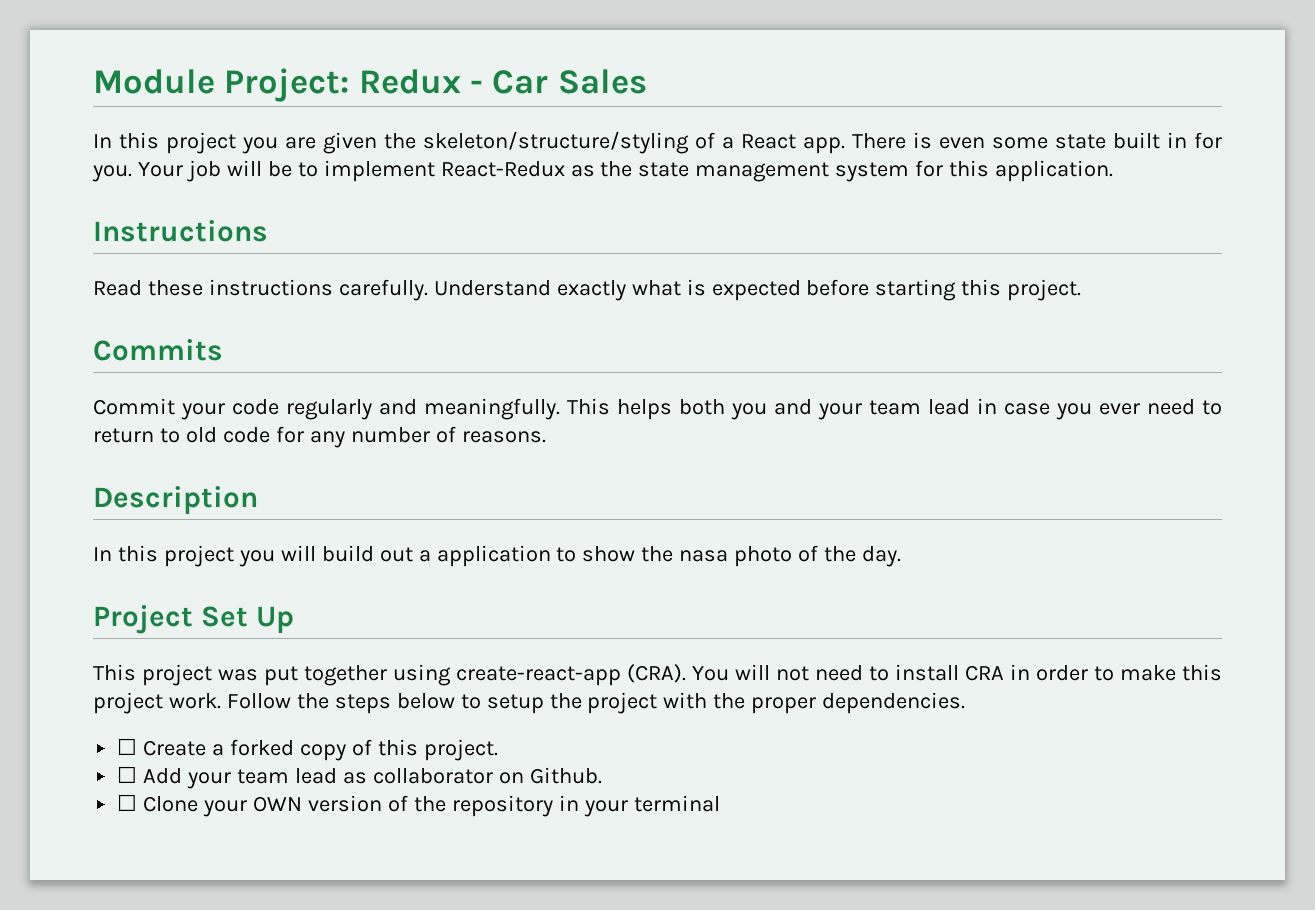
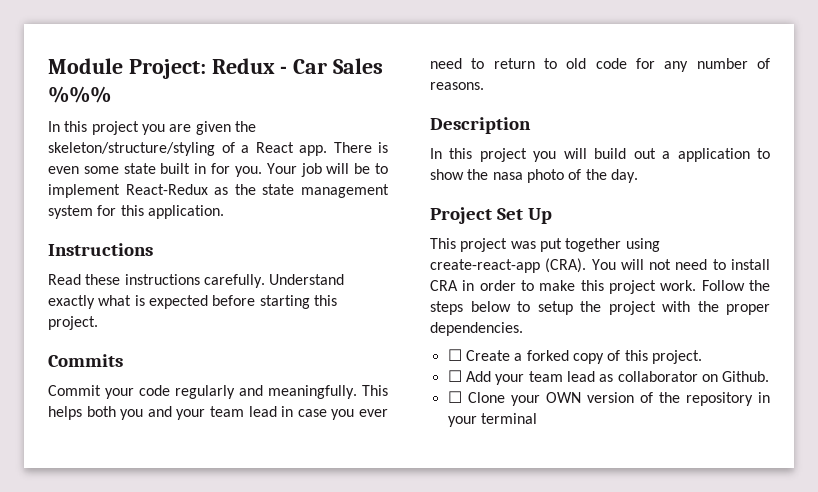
(647, 81) none -> [48,86,111,103] %%%

